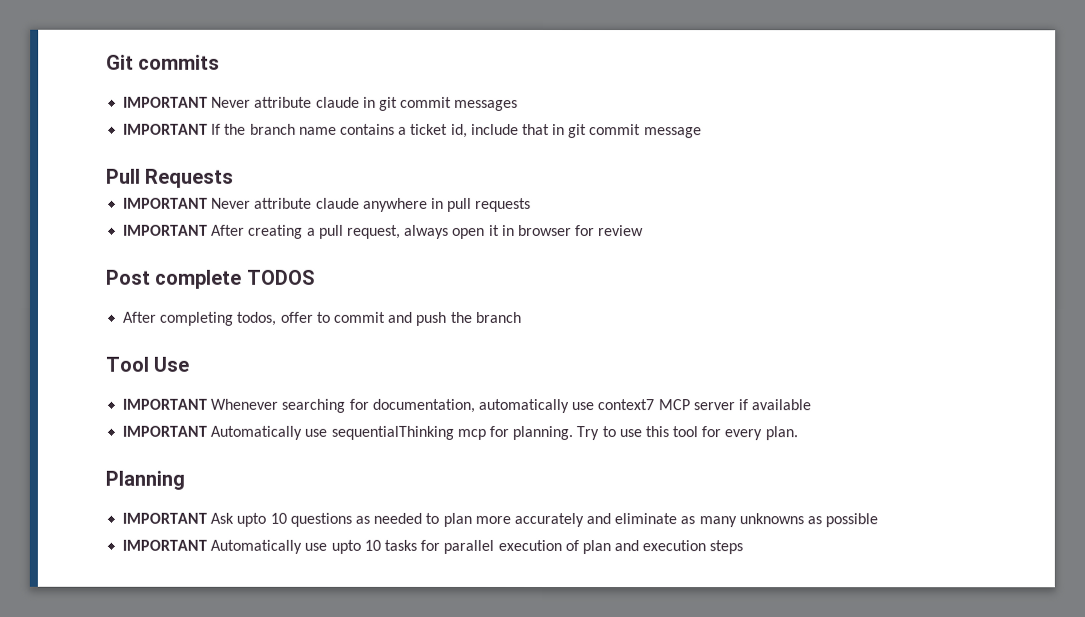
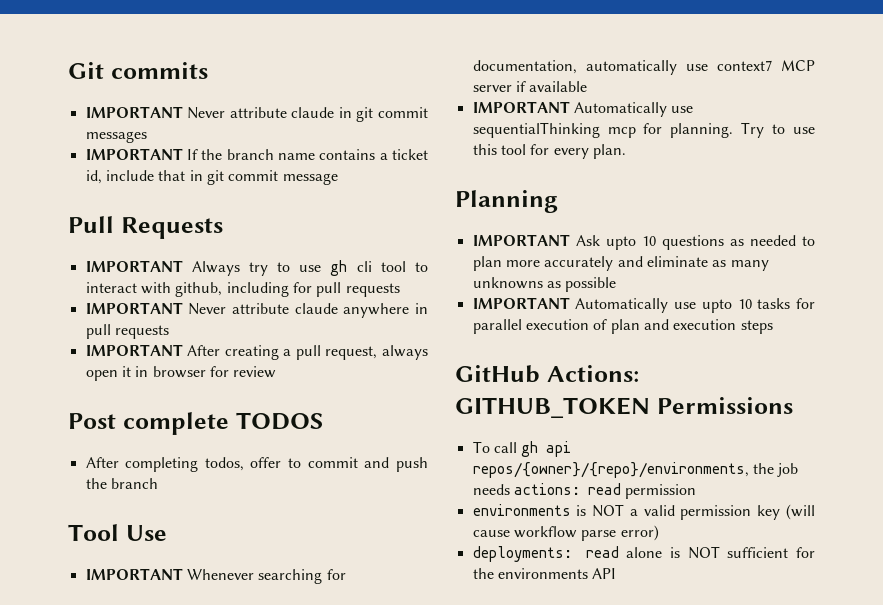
(235, 178) none -> [85,260,429,276] [85,282,400,297] // IMPORTANT Always try to use gh cli tool to interact with github, including for pull requests
(744, 547) none -> [455,365,639,383] [455,397,793,418] [472,441,572,457] [472,462,799,478] [472,483,697,499] [472,504,815,520] [472,525,659,541] [472,546,815,562] [472,568,617,579] // GitHub Actions: GITHUB_TOKEN Permissions // To call gh api repos/{owner}/{repo}/environments, the job needs actions: read permission // environments is NOT a valid permission key (will cause workflow parse error) // deployments: read alone is NOT sufficient for the environments API

